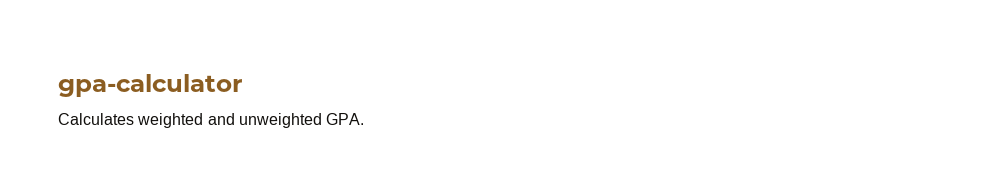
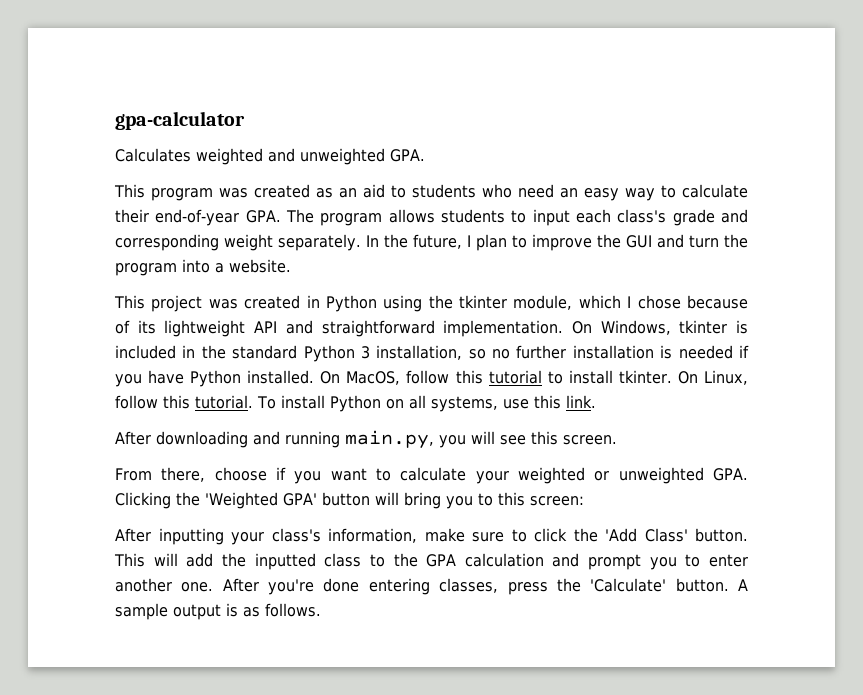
(365, 119) none -> [114,184,748,201] [115,209,748,226] [115,234,748,251] [115,259,291,276] [114,295,748,312] [115,320,748,337] [115,345,749,362] [115,370,748,387] [115,395,596,412] [115,430,617,449] [115,467,749,484] [115,492,584,509] [115,528,748,545] [114,553,748,570] [115,578,749,595] [115,603,321,620] // This program was created as an aid to students who need an easy way to calculate their end-of-year GPA. The program allows students to input each class's grade and corresponding weight separately. In the future, I plan to improve the GUI and turn the program into a website. // This project was created in Python using the tkinter module, which I chose because of its lightweight API and straightforward implementation. On Windows, tkinter is included in the standard Python 3 installation, so no further installation is needed if you have Python installed. On MacOS, follow this tutorial to install tkinter. On Linux, follow this tutorial. To install Python on all systems, use this link. // After downloading and running main.py, you will see this screen. // From there, choose if you want to calculate your weighted or unweighted GPA. Clicking the 'Weighted GPA' button will bring you to this screen: // After inputting your class's information, make sure to click the 'Add Class' button. This will add the inputted class to the GPA calculation and prompt you to enter another one. After you're done entering classes, press the 'Calculate' button. A sample output is as follows.

